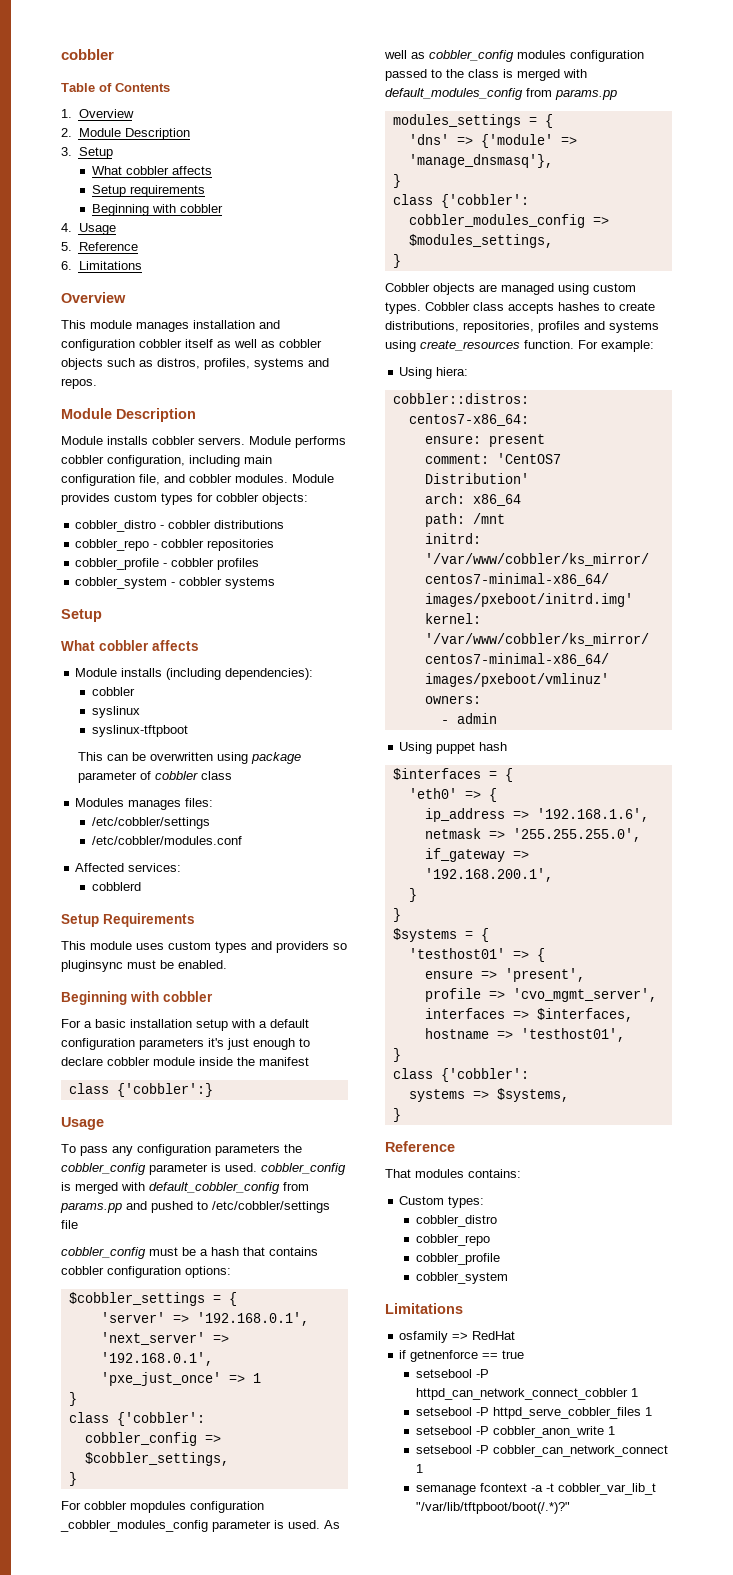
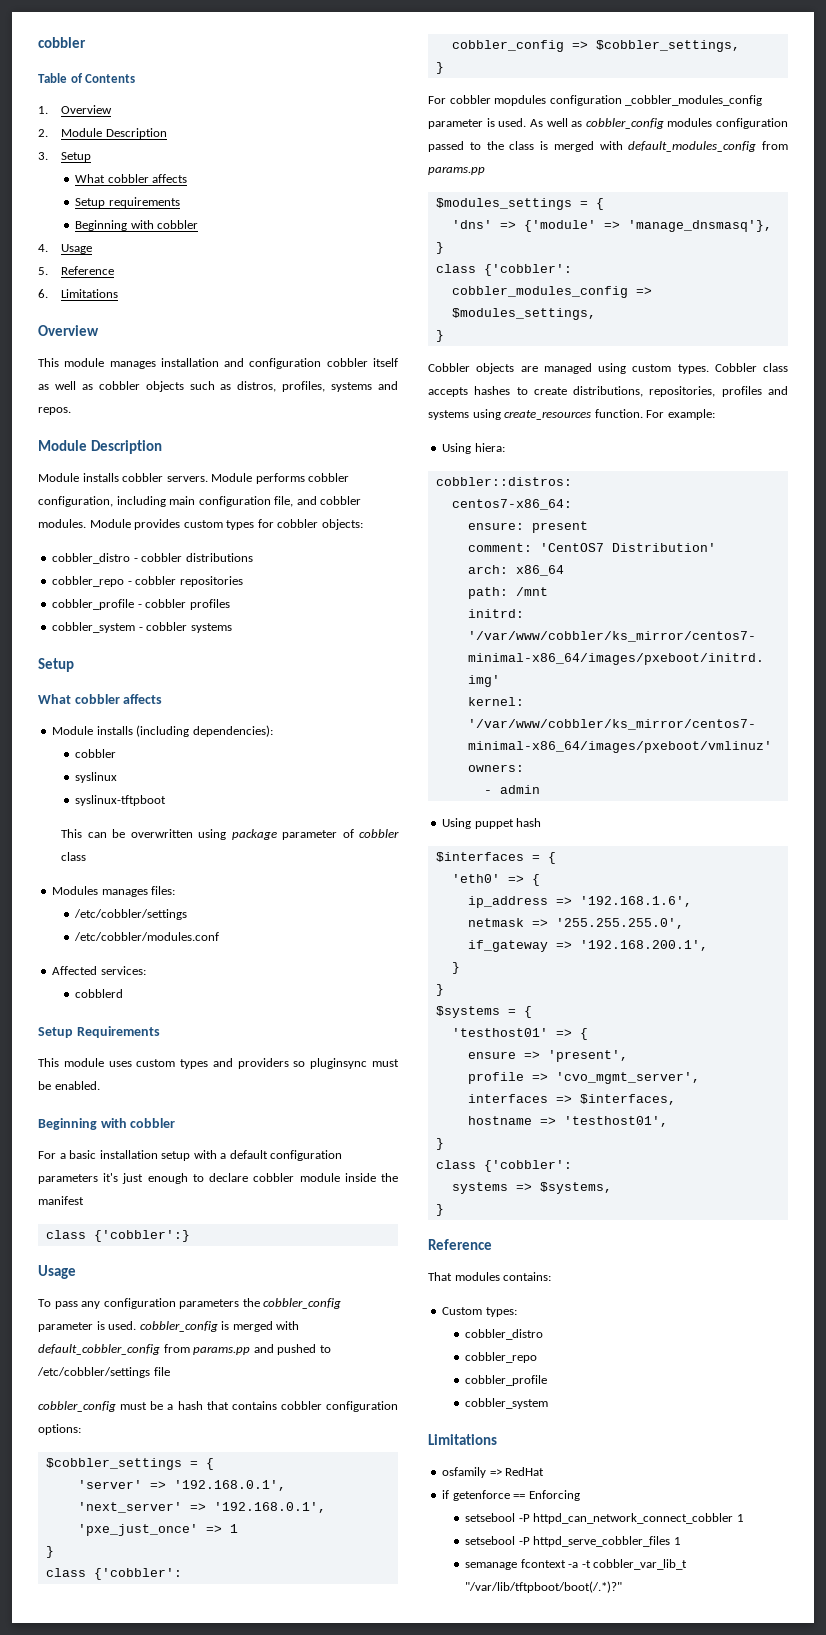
[392,114,521,128] modules_settings -> [435,198,572,210] $modules_settings
[410,1350,525,1362] getnenforce == true -> [452,1490,580,1501] getenforce == Enforcing
[415,1426,615,1438] [415,1445,668,1457] [415,1464,423,1473] // setsebool -P cobbler_anon_write 1 // setsebool -P cobbler_can_network_connect 1 -> (681, 1541) none

